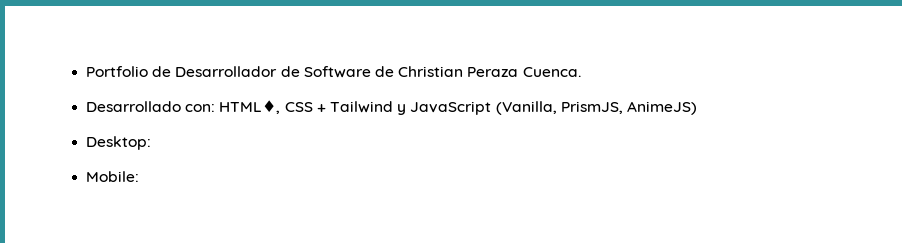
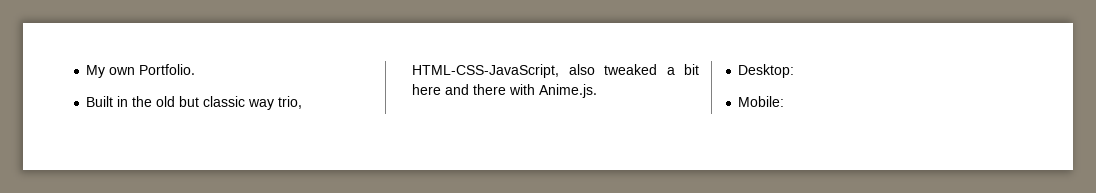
[86,66,581,78] [86,100,697,115] Portfolio de Desarrollador de Software de Christian Peraza Cuenca. // Desarrollado con: HTML♦, CSS + Tailwind y JavaScript (Vanilla, PrismJS, AnimeJS) -> [86,64,196,78] [86,96,303,110] [412,64,699,78] [412,84,598,98] My own Portfolio. // Built in the old but classic way trio, HTML-CSS-JavaScript, also tweaked a bit here and there with Anime.js.

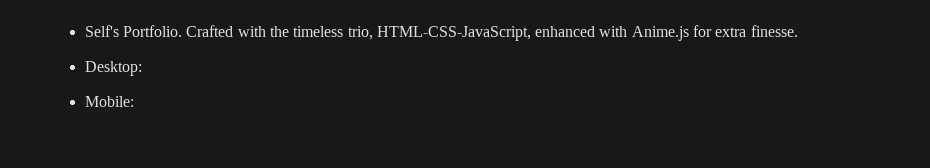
[86,65,136,78] My own -> [84,25,119,37] Self's
[86,96,303,110] [412,64,699,78] [412,84,598,98] // Built in the old but classic way trio, HTML-CSS-JavaScript, also tweaked a bit here and there with Anime.js. -> [186,25,798,41] Crafted with the timeless trio, HTML-CSS-JavaScript, enhanced with Anime.js for extra finesse.

